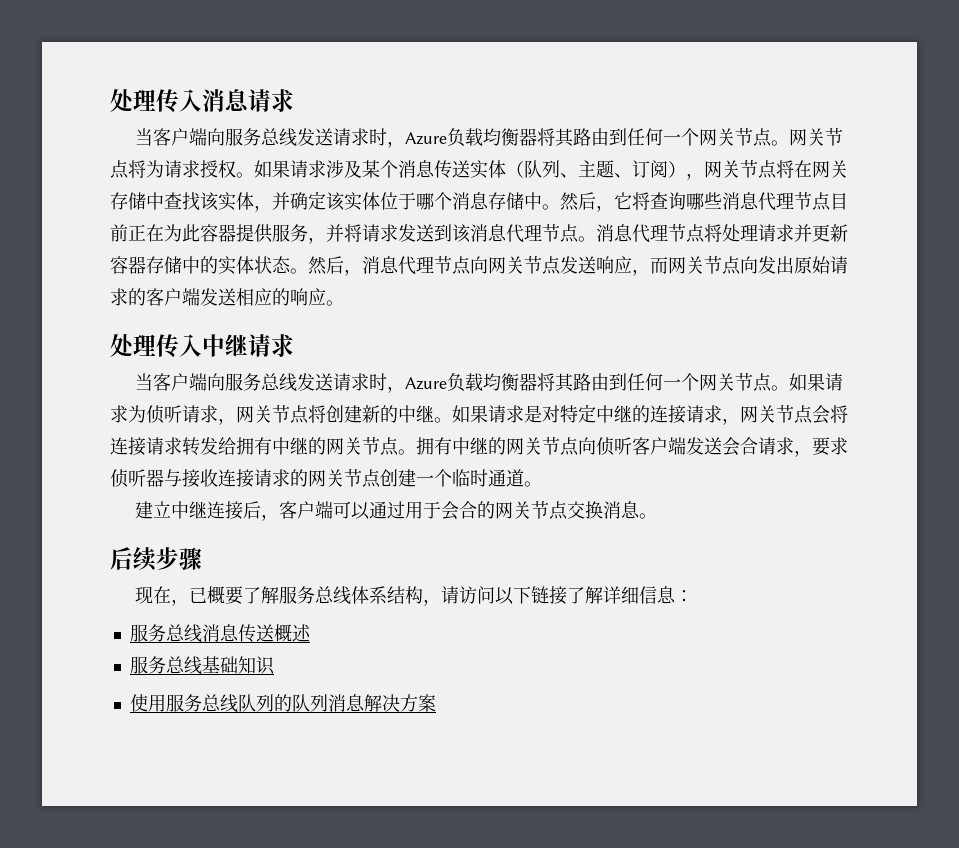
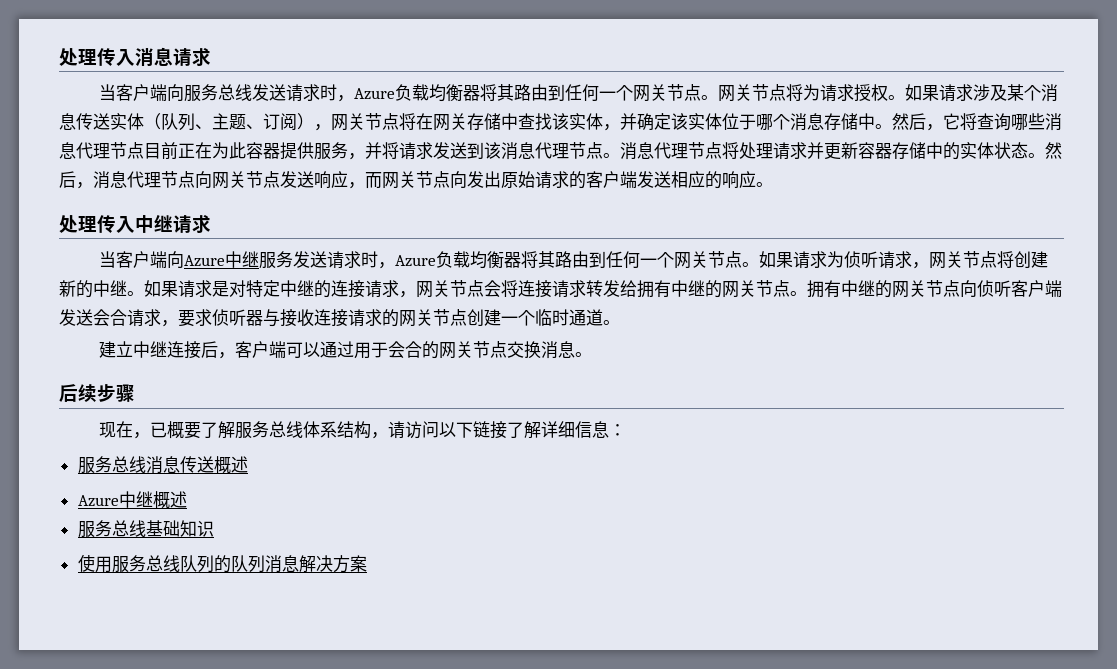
[224,373,297,392] 服务总线 -> [183,251,293,269] Azure中继服务
(311, 633) none -> [77,491,187,509] // Azure中继概述

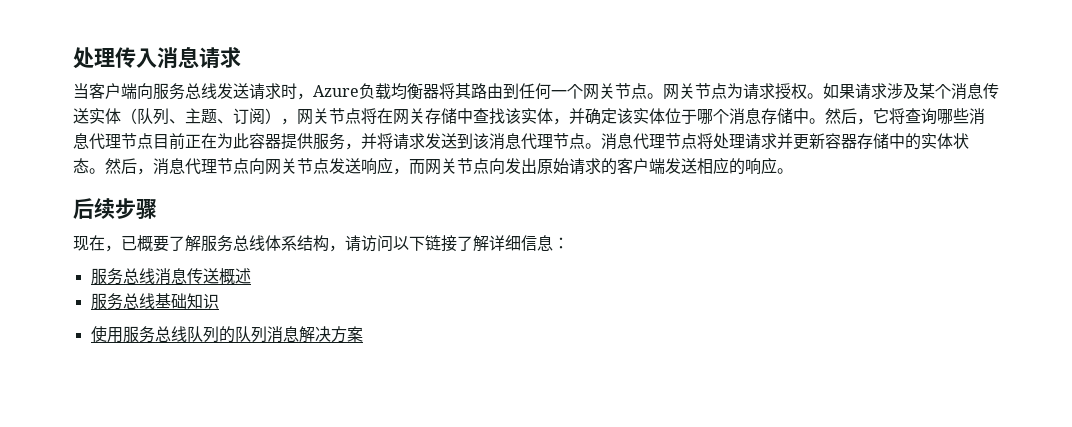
[785,84,803,101] 将 -> (727, 91) none
[59,214,211,234] [98,251,1048,269] [59,280,1062,298] [59,309,620,327] [98,341,592,359] // 处理传入中继请求 // 当客户端向Azure中继服务发送请求时，Azure负载均衡器将其路由到任何一个网关节点。如果请求为侦听请求，网关节点将创建新的中继。如果请求是对特定中继的连接请求，网关节点会将连接请求转发给拥有中继的网关节点。拥有中继的网关节点向侦听客户端发送会合请求，要求侦听器与接收连接请求的网关节点创建一个临时通道。 // 建立中继连接后，客户端可以通过用于会合的网关节点交换消息。 -> (793, 171) none
[77,491,187,509] // Azure中继概述 -> (251, 276) none

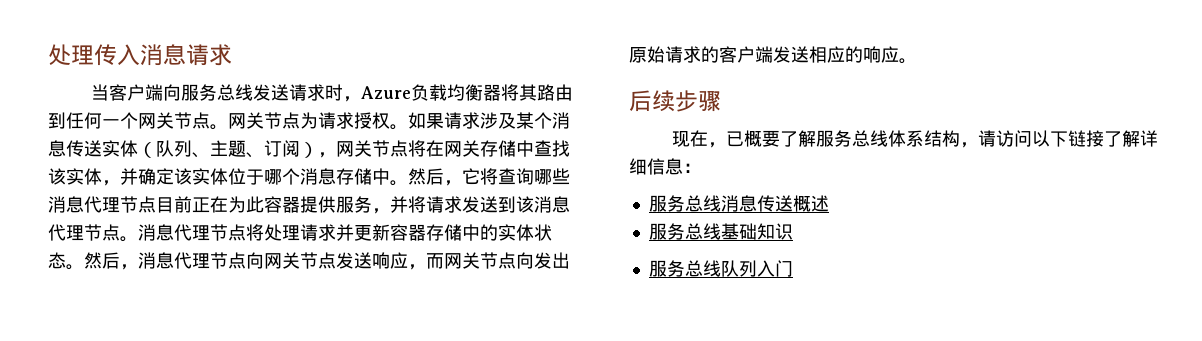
[90,326,123,343] 使用 -> (793, 231) none
[218,326,363,343] 的队列消息解决方案 -> [756,260,793,277] 入门

